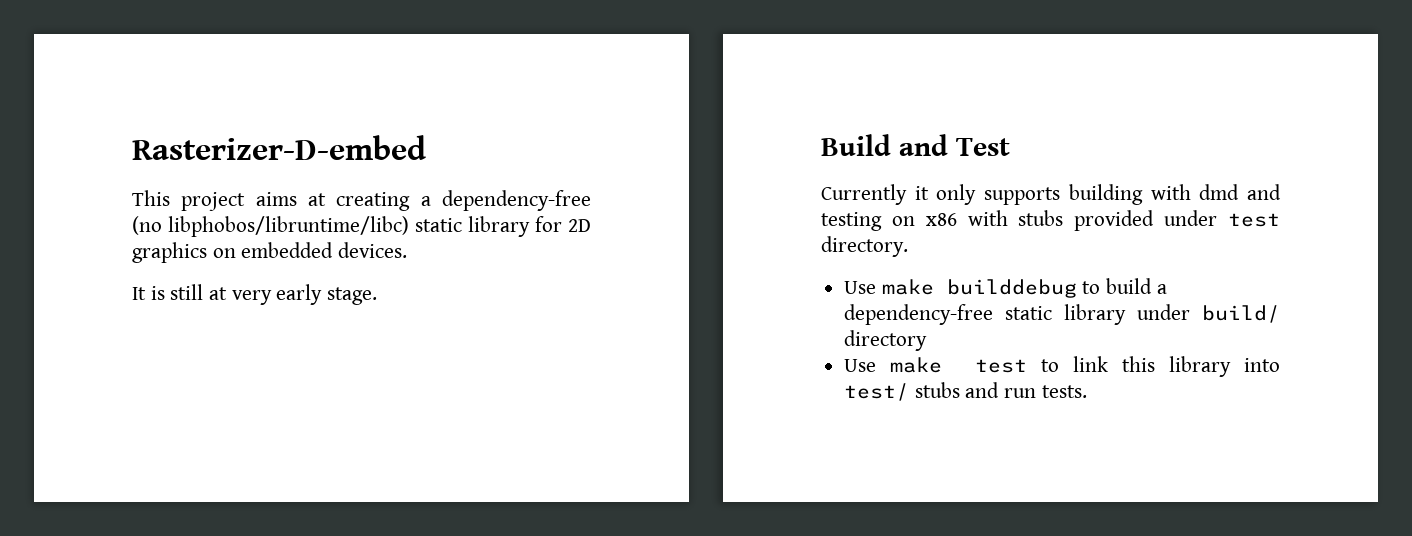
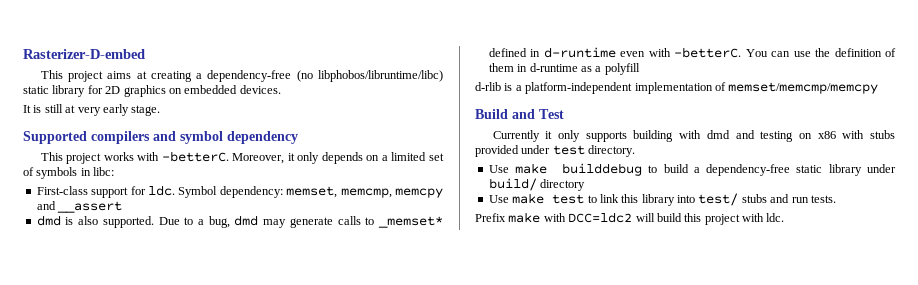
(378, 296) none -> [23,131,298,144] [40,151,444,164] [23,167,115,179] [36,185,443,198] [36,201,123,213] [36,215,443,228] [488,47,897,58] [488,63,640,75] [475,82,879,94] // Supported compilers and symbol dependency // This project works with -betterC. Moreover, it only depends on a limited set of symbols in libc: // First-class support for ldc. Symbol dependency: memset, memcmp, memcpy and __assert // dmd is also supported. Due to a bug, dmd may generate calls to _memset* defined in d-runtime even with -betterC. You can use the definition of them in d-runtime as a polyfill // d-rlib is a platform-independent implementation of memset/memcmp/memcpy
(1087, 391) none -> [475,212,785,225] // Prefix make with DCC=ldc2 will build this project with ldc.

